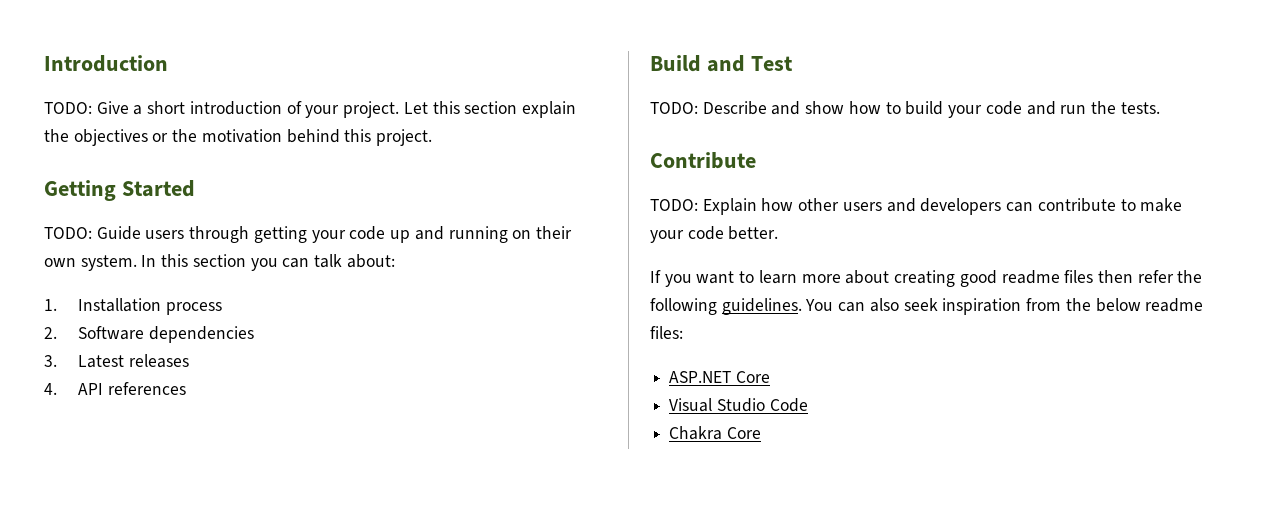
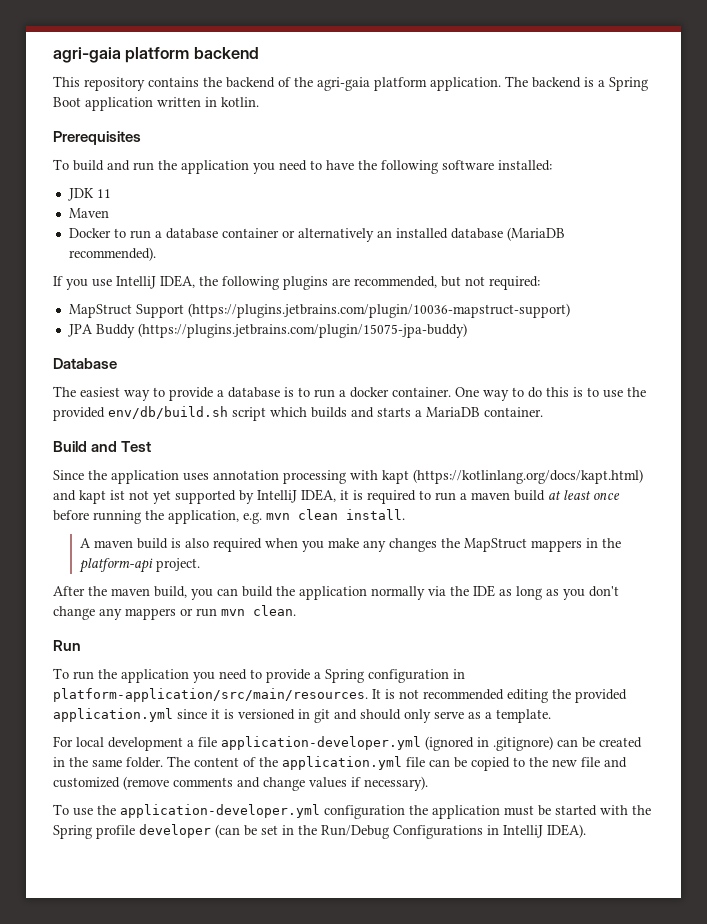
[44,55,168,72] [44,101,576,118] [44,129,433,146] [44,180,195,201] [44,226,572,243] [44,254,395,271] [44,298,222,315] [44,326,254,343] [44,354,189,368] [44,382,186,395] [650,55,793,72] [650,101,1160,118] [650,152,756,169] [650,198,1183,215] [650,226,779,243] [650,270,1203,287] [650,298,1204,315] [650,326,683,339] [669,371,770,383] [669,398,808,412] [669,426,761,440] Introduction // TODO: Give a short introduction of your project. Let this section explain the objectives or the motivation behind this project. // Getting Started // TODO: Guide users through getting your code up and running on their own system. In this section you can talk about: // 1. Installation process // 2. Software dependencies // 3. Latest releases // 4. API references // Build and Test // TODO: Describe and show how to build your code and run the tests. // Contribute // TODO: Explain how other users and developers can contribute to make your code better. // If you want to learn more about creating good readme files then refer the following guidelines. You can also seek inspiration from the below readme files: // ASP.NET Core // Visual Studio Code // Chakra Core -> [53,47,259,63] [53,76,648,91] [53,97,259,111] [53,131,141,145] [53,159,552,174] [67,188,111,201] [68,208,109,218] [68,227,565,242] [68,247,156,261] [53,275,540,290] [68,303,570,318] [67,323,467,338] [53,358,117,369] [53,386,646,401] [53,406,543,421] [53,441,152,452] [53,469,643,484] [53,489,620,504] [53,509,405,524] [80,538,622,552] [79,558,201,573] [53,585,619,600] [53,605,296,620] [53,640,81,651] [53,668,465,683] [53,688,627,703] [53,708,551,723] [53,736,642,751] [53,756,627,771] [53,776,428,791] [53,804,651,819] [53,824,586,839] agri-gaia platform backend // This repository contains the backend of the agri-gaia platform application. The backend is a Spring Boot application written in kotlin. // Prerequisites // To build and run the application you need to have the following software installed: // JDK 11 // Maven // Docker to run a database container or alternatively an installed database (MariaDB recommended). // If you use IntelliJ IDEA, the following plugins are recommended, but not required: // MapStruct Support (https://plugins.jetbrains.com/plugin/10036-mapstruct-support) // JPA Buddy (https://plugins.jetbrains.com/plugin/15075-jpa-buddy) // Database // The easiest way to provide a database is to run a docker container. One way to do this is to use the provided env/db/build.sh script which builds and starts a MariaDB container. // Build and Test // Since the application uses annotation processing with kapt (https://kotlinlang.org/docs/kapt.html) and kapt ist not yet supported by IntelliJ IDEA, it is required to run a maven build at least once before running the application, e.g. mvn clean install. // A maven build is also required when you make any changes the MapStruct mappers in the platform-api project. // After the maven build, you can build the application normally via the IDE as long as you don't change any mappers or run mvn clean. // Run // To run the application you need to provide a Spring configuration in platform-application/src/main/resources. It is not recommended editing the provided application.yml since it is versioned in git and should only serve as a template. // For local development a file application-developer.yml (ignored in .gitignore) can be created in the same folder. The content of the application.yml file can be copied to the new file and customized (remove comments and change values if necessary). // To use the application-developer.yml configuration the application must be started with the Spring profile developer (can be set in the Run/Debug Configurations in IntelliJ IDEA).

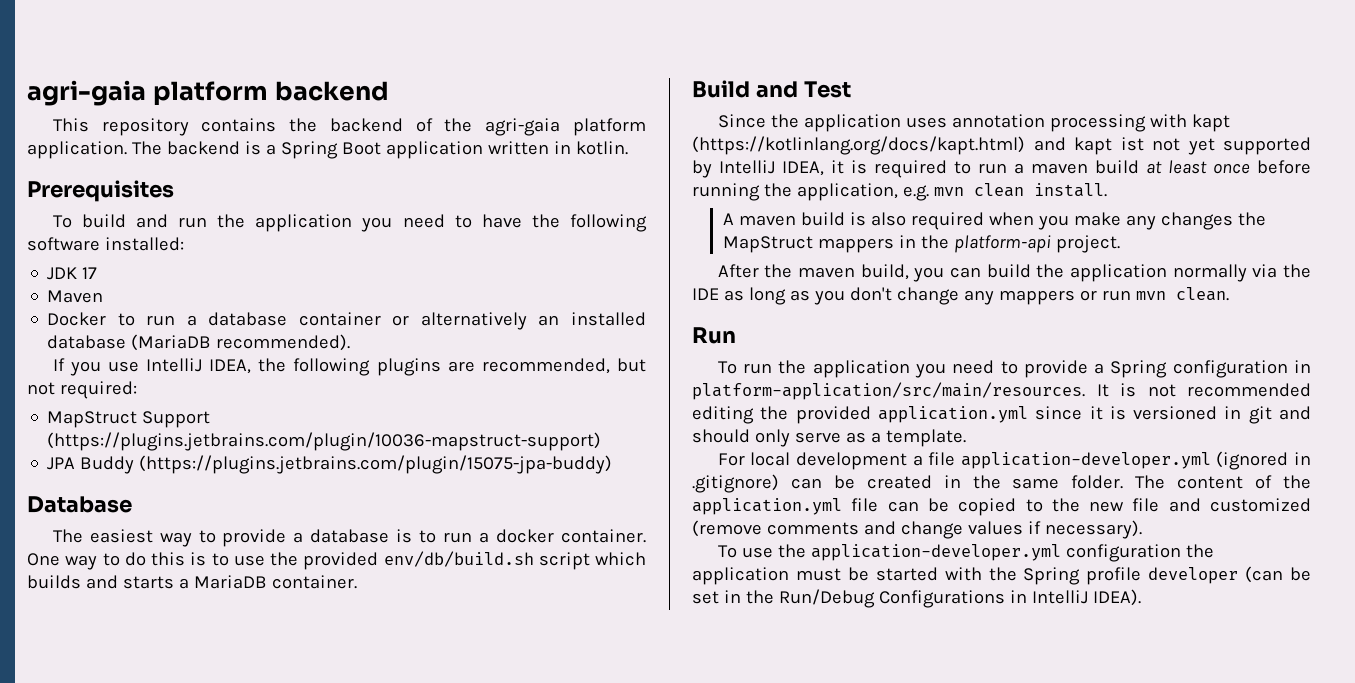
[96,189,111,198] 11 -> [82,267,98,279] 17

